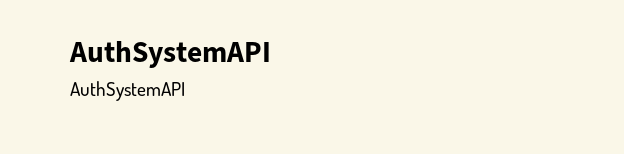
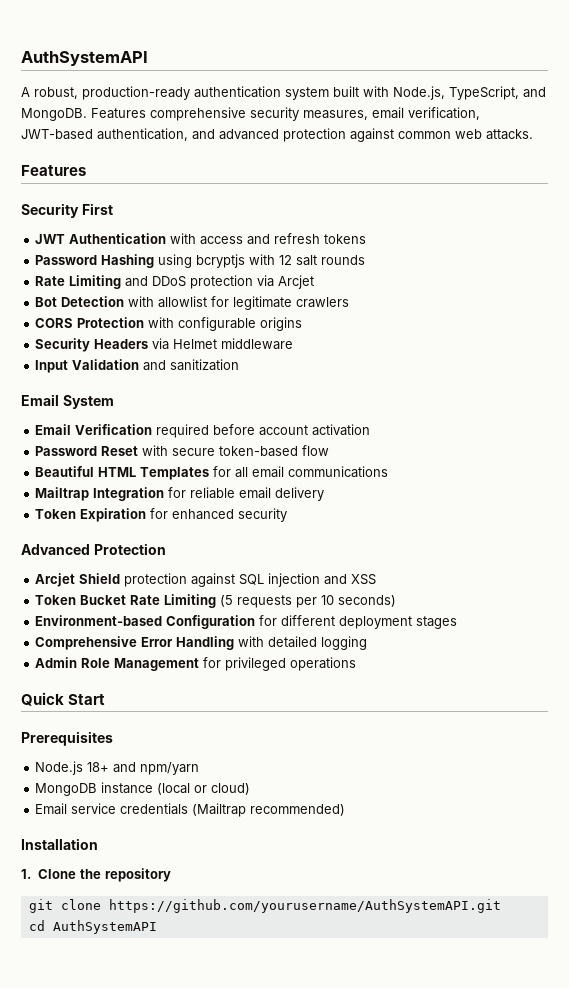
(271, 54) none -> [21,86,546,100] [21,107,480,121] [21,128,533,142] [21,165,86,176] [21,203,113,218] [35,233,367,245] [35,254,366,268] [35,275,315,289] [35,296,350,310] [35,317,303,331] [35,338,294,352] [35,359,240,373] [21,394,114,409] [35,424,371,438] [35,445,330,457] [35,466,389,480] [35,487,325,501] [35,508,288,522] [21,543,166,555] [35,573,377,587] [35,594,397,608] [35,615,458,629] [35,636,368,650] [35,657,357,671] [21,692,106,706] [21,731,113,746] [35,761,200,775] [35,782,251,796] [35,803,346,817] [21,838,98,850] [21,868,171,882] [28,899,501,913] [28,920,45,931] A robust, production-ready authentication system built with Node.js, TypeScript, and MongoDB. Features comprehensive security measures, email verification, JWT-based authentication, and advanced protection against common web attacks. // Features // Security First // JWT Authentication with access and refresh tokens // Password Hashing using bcryptjs with 12 salt rounds // Rate Limiting and DDoS protection via Arcjet // Bot Detection with allowlist for legitimate crawlers // CORS Protection with configurable origins // Security Headers via Helmet middleware // Input Validation and sanitization // Email System // Email Verification required before account activation // Password Reset with secure token-based flow // Beautiful HTML Templates for all email communications // Mailtrap Integration for reliable email delivery // Token Expiration for enhanced security // Advanced Protection // Arcjet Shield protection against SQL injection and XSS // Token Bucket Rate Limiting (5 requests per 10 seconds) // Environment-based Configuration for different deployment stages // Comprehensive Error Handling with detailed logging // Admin Role Management for privileged operations // Quick Start // Prerequisites // Node.js 18+ and npm/yarn // MongoDB instance (local or cloud) // Email service credentials (Mailtrap recommended) // Installation // 1. Clone the repository // git clone https://github.com/yourusername/AuthSystemAPI.git // cd

